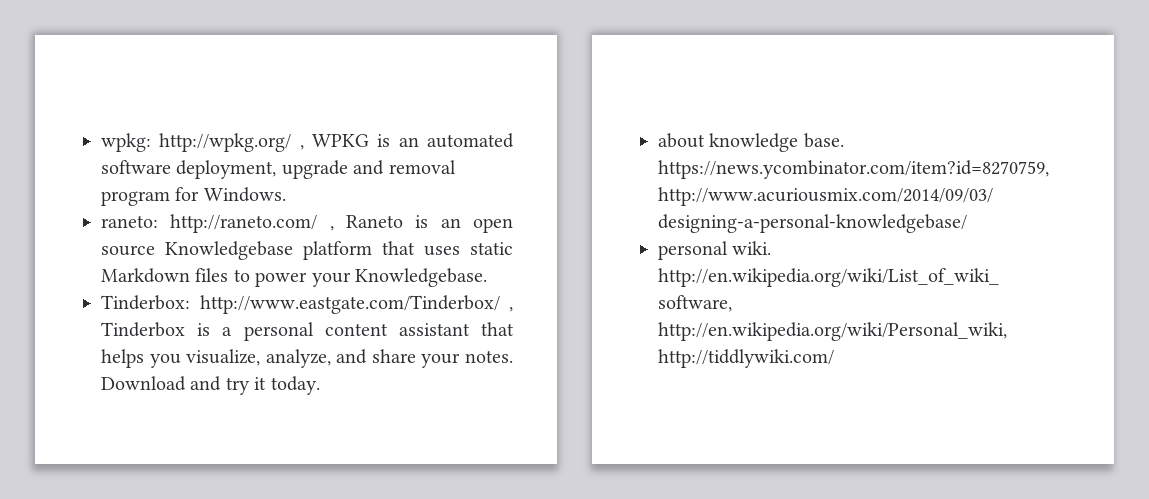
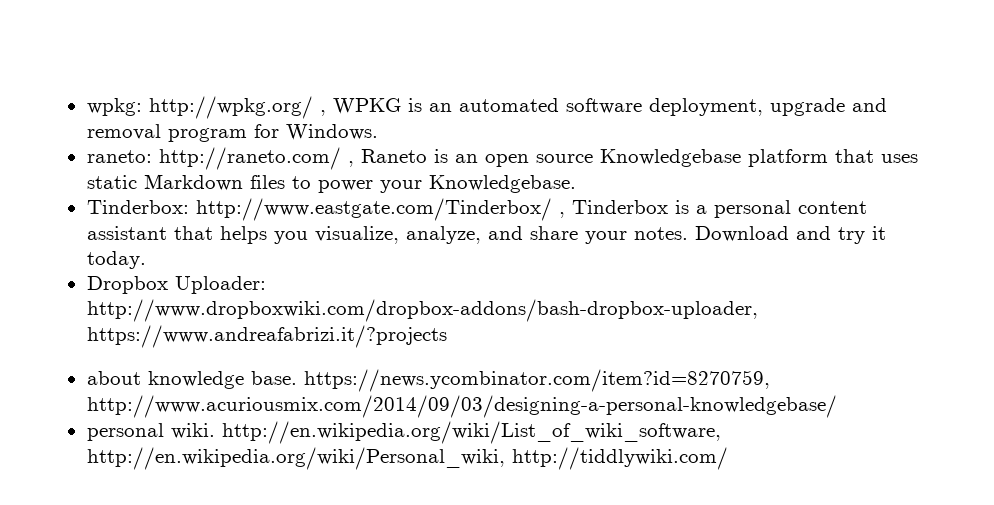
(320, 385) none -> [86,276,266,294] [86,299,758,322] [86,325,447,348] // Dropbox Uploader: http://www.dropboxwiki.com/dropbox-addons/bash-dropbox-uploader, https://www.andreafabrizi.it/?projects

